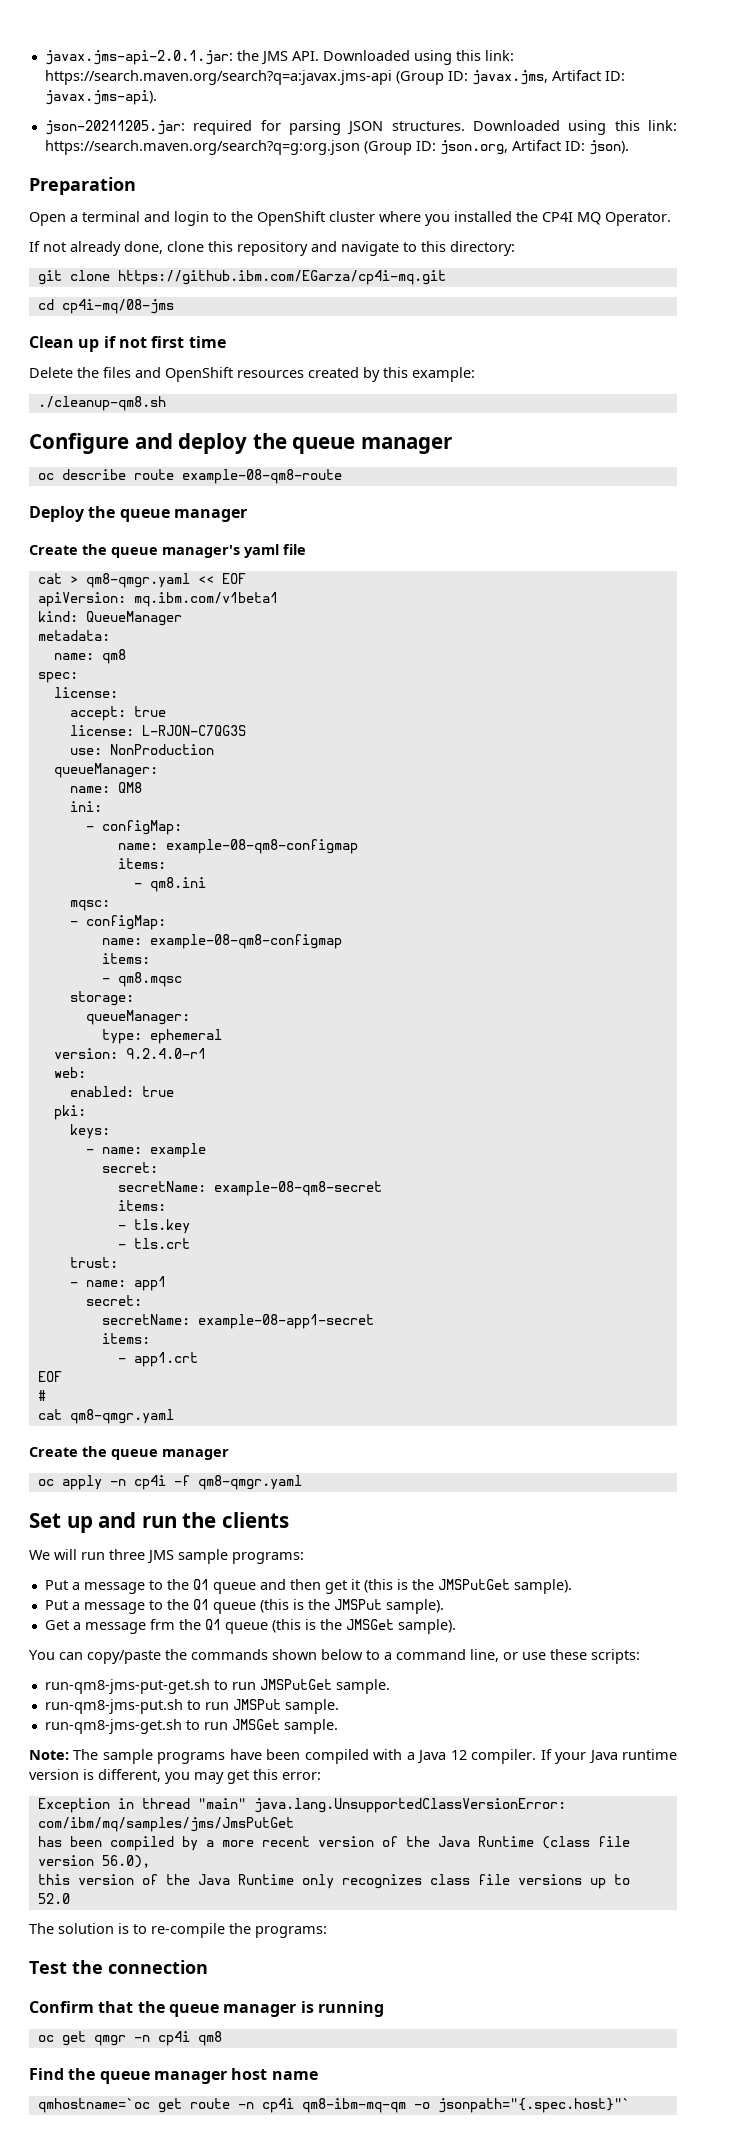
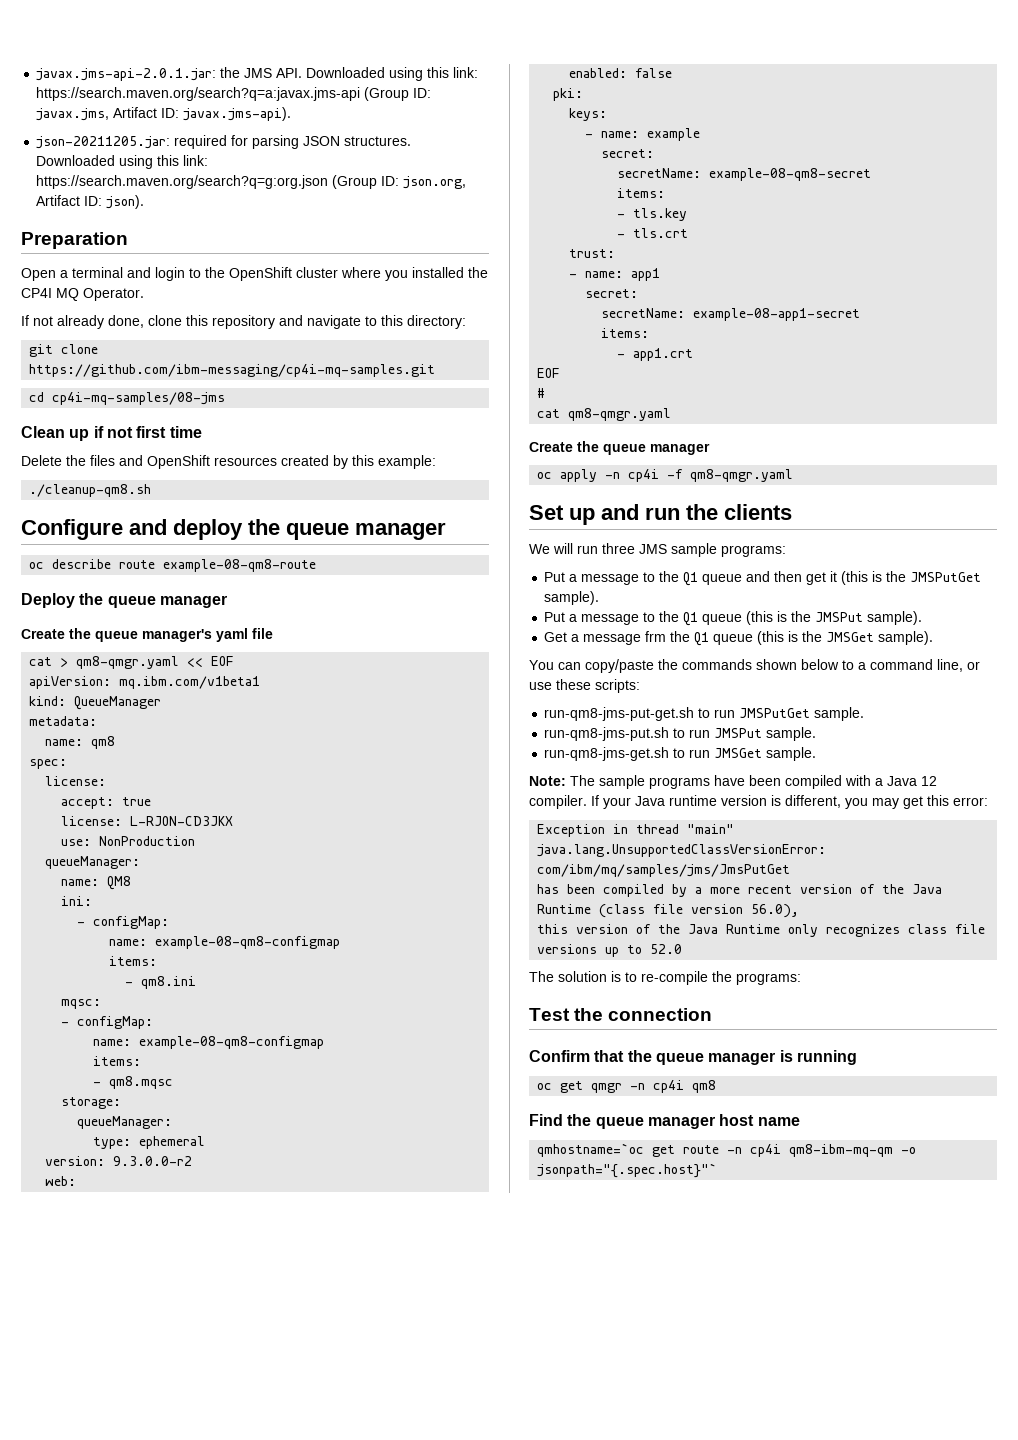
[117,270,446,285] https://github.ibm.com/EGarza/cp4i-mq.git -> [29,364,436,377] https://github.com/ibm-messaging/cp4i-mq-samples.git
[61,299,174,314] cp4i-mq/08-jms -> [52,392,226,405] cp4i-mq-samples/08-jms
[141,725,246,736] L-RJON-C7QG3S -> [130,816,234,826] L-RJON-CD3JKX
[125,1048,206,1059] 9.2.4.0-r1 -> [113,1156,193,1166] 9.3.0.0-r2
[141,1086,174,1097] true -> [635,68,673,78] false

